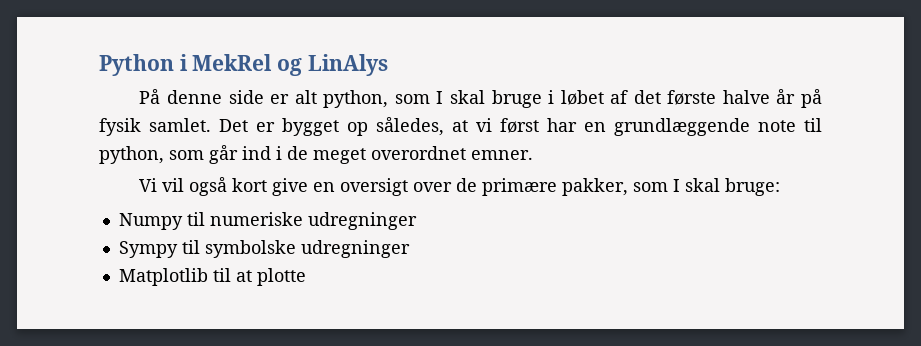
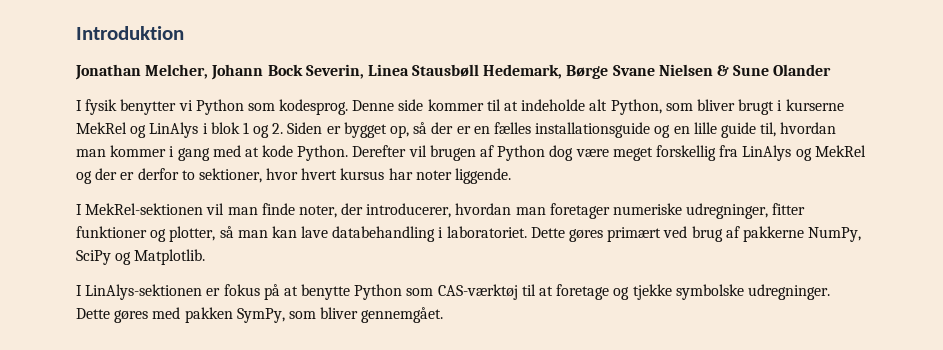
[99,54,388,76] [139,89,822,108] [99,117,822,136] [99,145,533,164] [139,177,781,196] [118,212,417,230] [118,240,410,258] [118,268,306,286] Python i MekRel og LinAlys // På denne side er alt python, som I skal bruge i løbet af det første halve år på fysik samlet. Det er bygget op således, at vi først har en grundlæggende note til python, som går ind i de meget overordnet emner. // Vi vil også kort give en oversigt over de primære pakker, som I skal bruge: // Numpy til numeriske udregninger // Sympy til symbolske udregninger // Matplotlib til at plotte -> [76,26,184,40] [75,64,832,80] [76,99,844,115] [76,122,837,138] [76,145,866,161] [76,168,512,184] [76,203,806,219] [76,226,862,242] [76,249,206,265] [76,284,830,300] [76,307,444,323] Introduktion // Jonathan Melcher, Johann Bock Severin, Linea Stausbøll Hedemark, Børge Svane Nielsen & Sune Olander // I fysik benytter vi Python som kodesprog. Denne side kommer til at indeholde alt Python, som bliver brugt i kurserne MekRel og LinAlys i blok 1 og 2. Siden er bygget op, så der er en fælles installationsguide og en lille guide til, hvordan man kommer i gang med at kode Python. Derefter vil brugen af Python dog være meget forskellig fra LinAlys og MekRel og der er derfor to sektioner, hvor hvert kursus har noter liggende. // I MekRel-sektionen vil man finde noter, der introducerer, hvordan man foretager numeriske udregninger, fitter funktioner og plotter, så man kan lave databehandling i laboratoriet. Dette gøres primært ved brug af pakkerne NumPy, SciPy og Matplotlib. // I LinAlys-sektionen er fokus på at benytte Python som CAS-værktøj til at foretage og tjekke symbolske udregninger. Dette gøres med pakken SymPy, som bliver gennemgået.

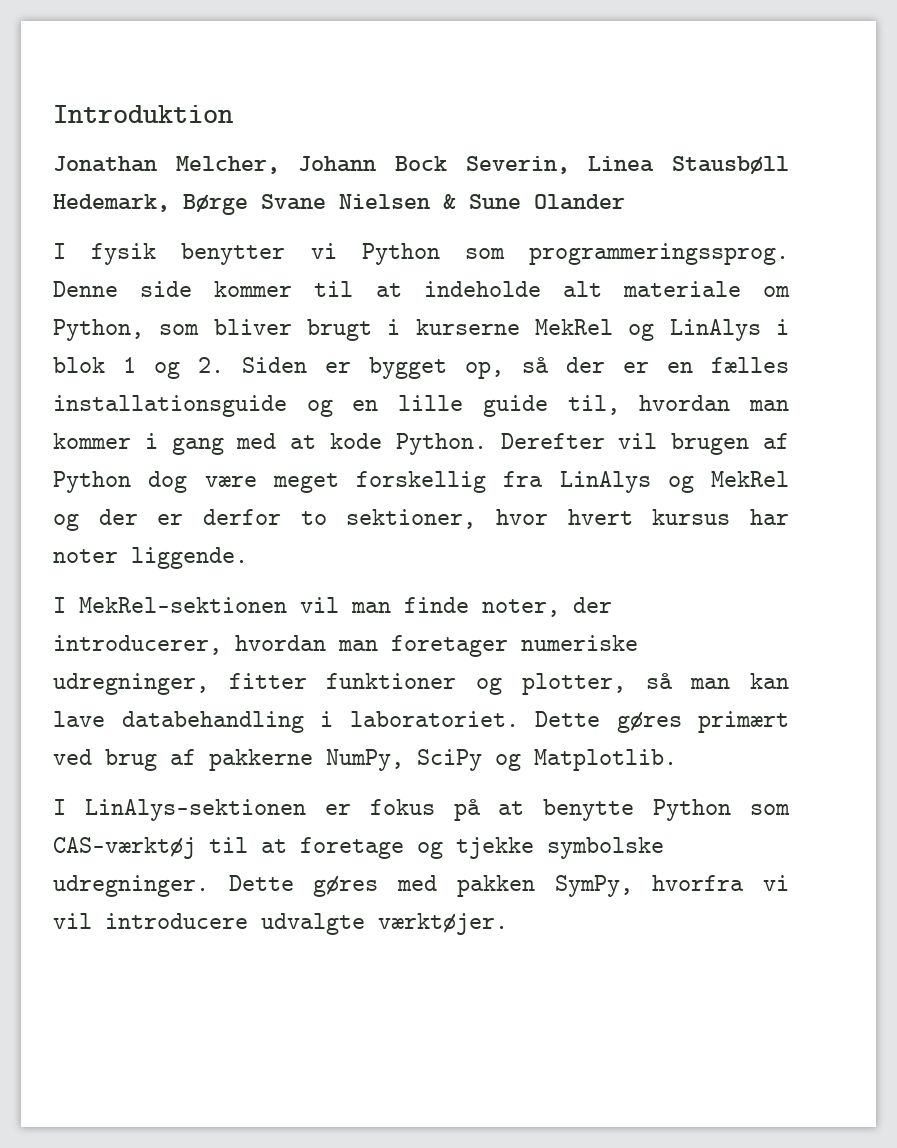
[279,99,349,115] kodesprog. -> [529,243,789,265] programmeringssprog.
(608, 105) none -> [622,281,790,297] materiale om
[288,307,444,323] som bliver gennemgået. -> [652,875,789,891] [53,913,508,935] hvorfra vi vil introducere udvalgte værktøjer.

